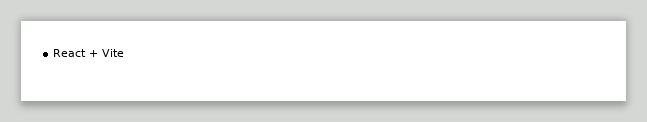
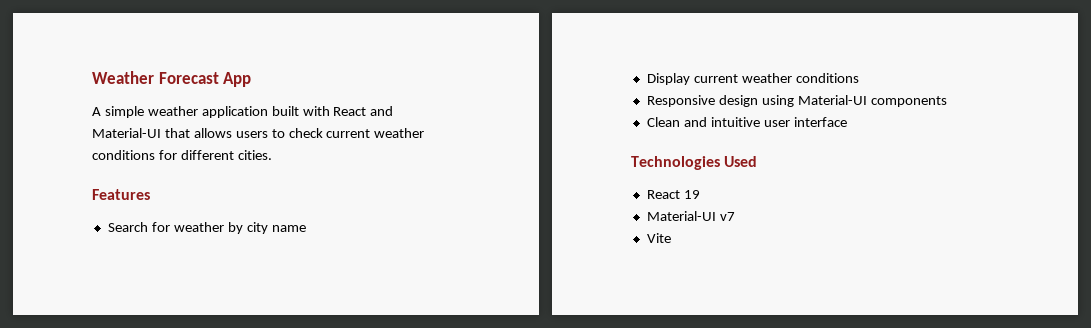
[53,49,99,57] React + -> [92,71,252,87] [92,106,394,118] [92,128,425,138] [92,150,272,160] [92,189,150,200] [107,222,306,234] [646,73,859,85] [646,95,947,107] [646,117,847,127] [631,156,758,170] [646,190,700,199] [646,211,735,221] Weather Forecast App // A simple weather application built with React and Material-UI that allows users to check current weather conditions for different cities. // Features // Search for weather by city name // Display current weather conditions // Responsive design using Material-UI components // Clean and intuitive user interface // Technologies Used // React 19 // Material-UI v7 //

